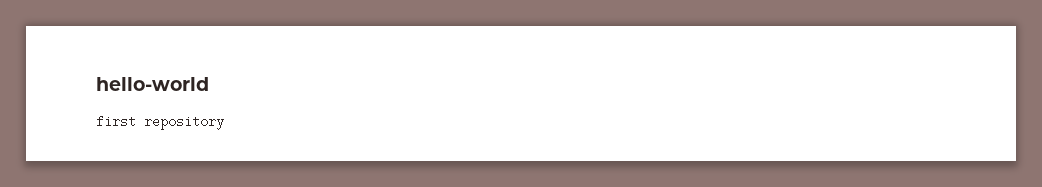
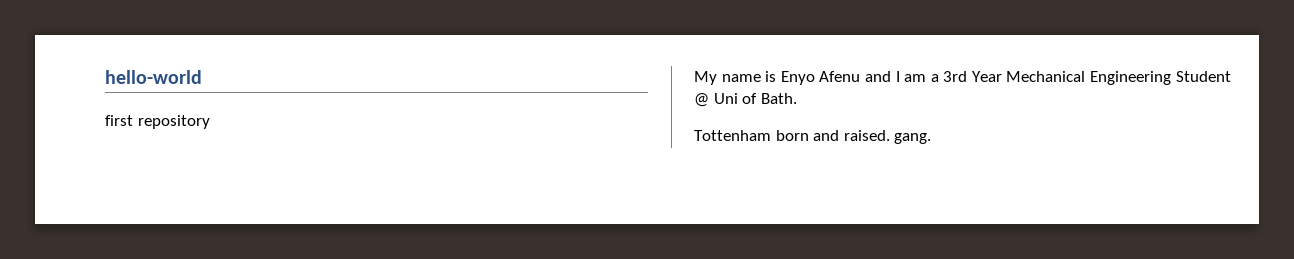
(224, 122) none -> [694,71,1231,85] [694,93,797,107] [694,130,932,144] // My name is Enyo Afenu and I am a 3rd Year Mechanical Engineering Student @ Uni of Bath. // Tottenham born and raised. gang.

